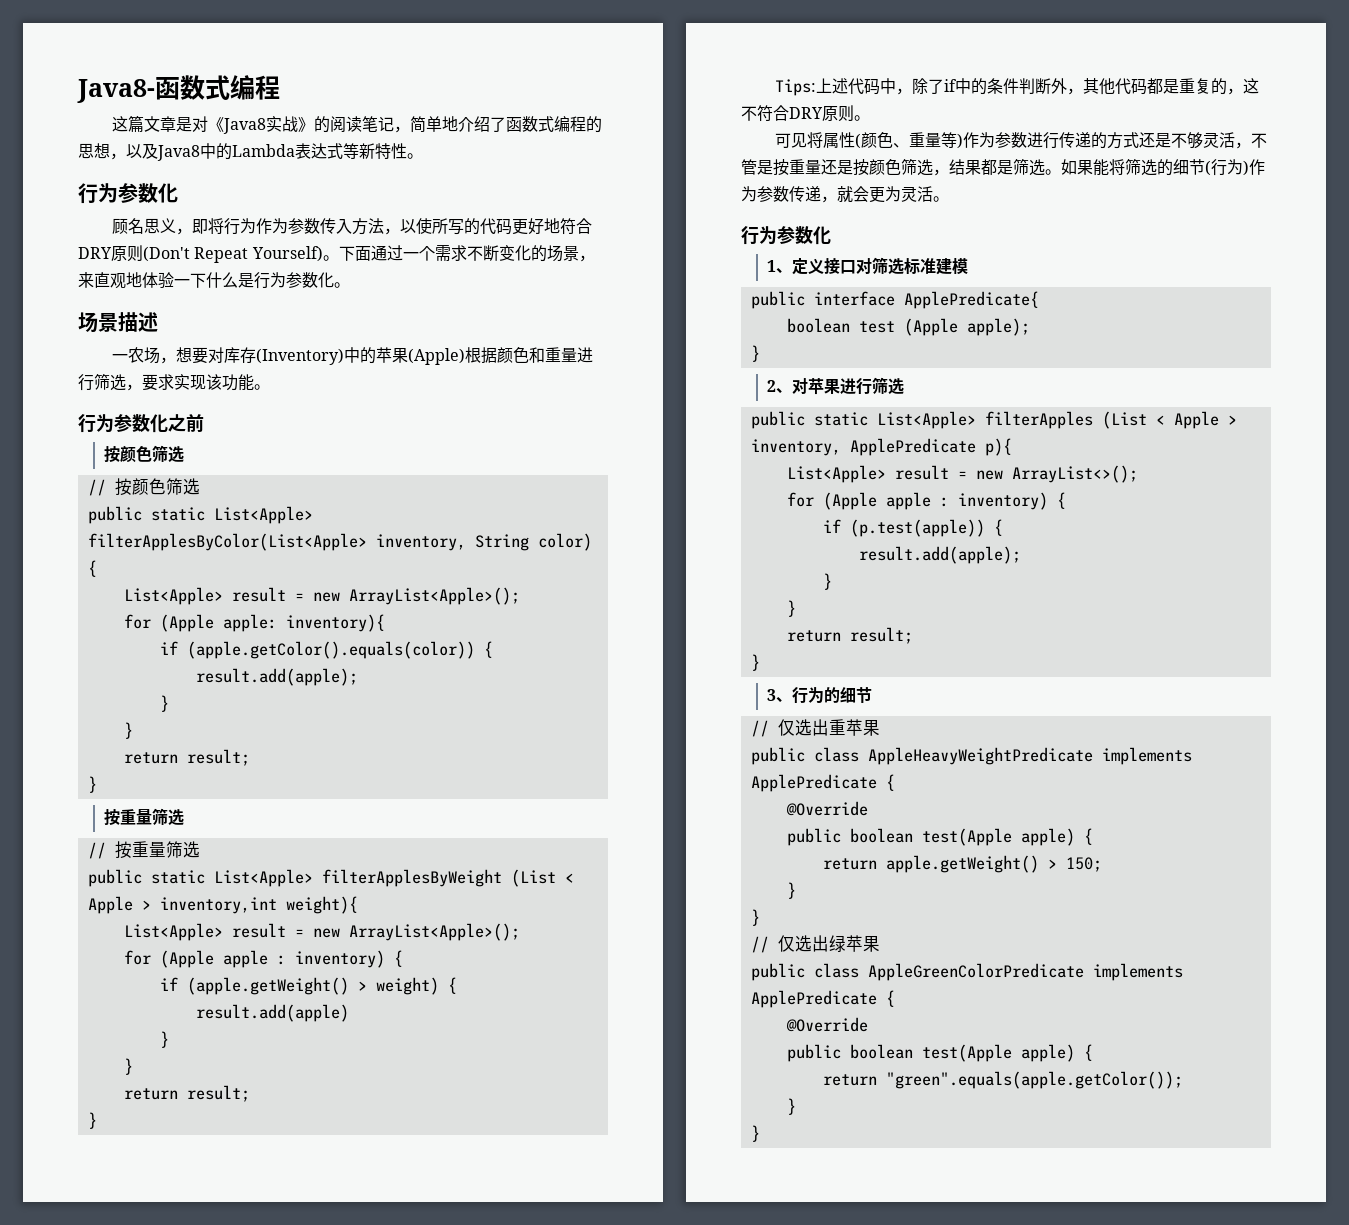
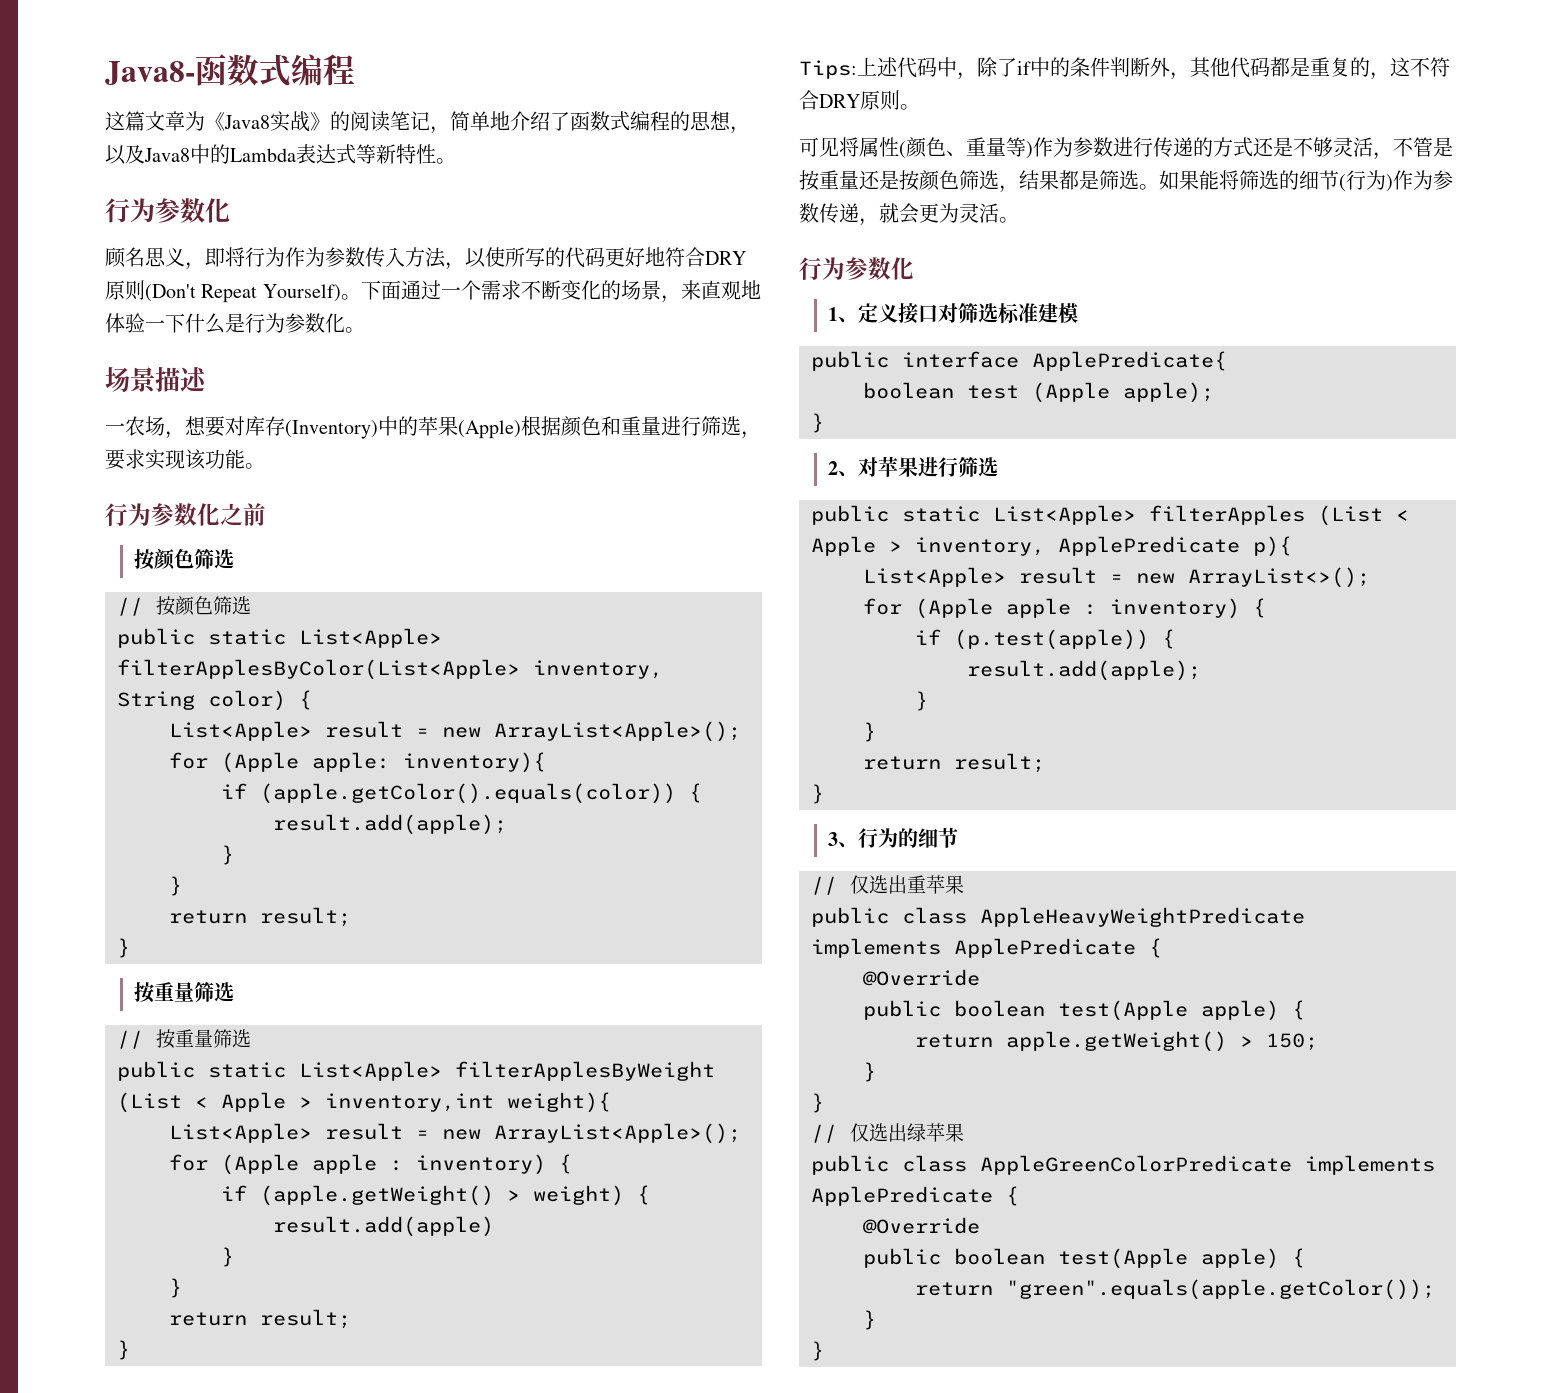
[176,116,209,132] 是对 -> [185,111,205,131] 为

